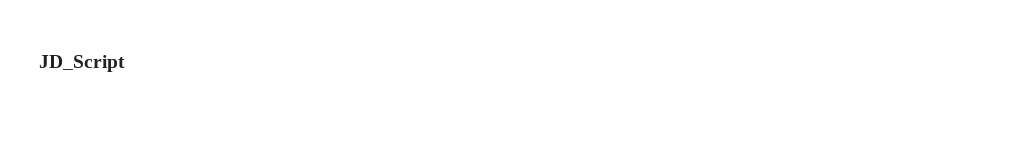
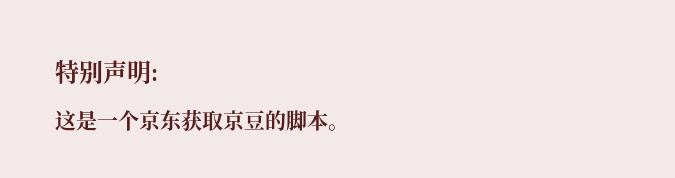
[39,55,125,72] JD_Script -> [55,60,158,84] [55,109,349,131] 特别声明: // 这是一个京东获取京豆的脚本。

